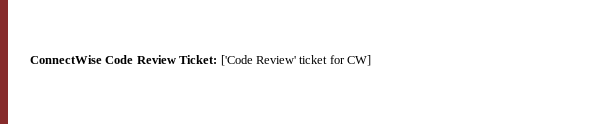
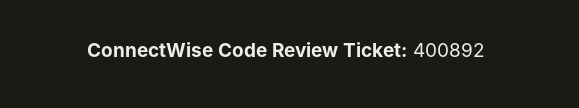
[220,55,371,66] ['Code Review' ticket for CW] -> [412,42,485,57] 400892

